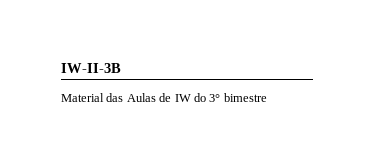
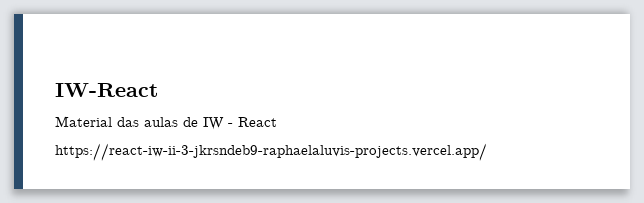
[61,63,121,73] IW-II-3B -> [55,83,158,97] IW-React
[126,93,156,102] Aulas -> [144,117,178,127] aulas
[193,93,267,102] do 3° bimestre -> [228,117,277,127] [55,143,487,161] - React // https://react-iw-ii-3-jkrsndeb9-raphaelaluvis-projects.vercel.app/

